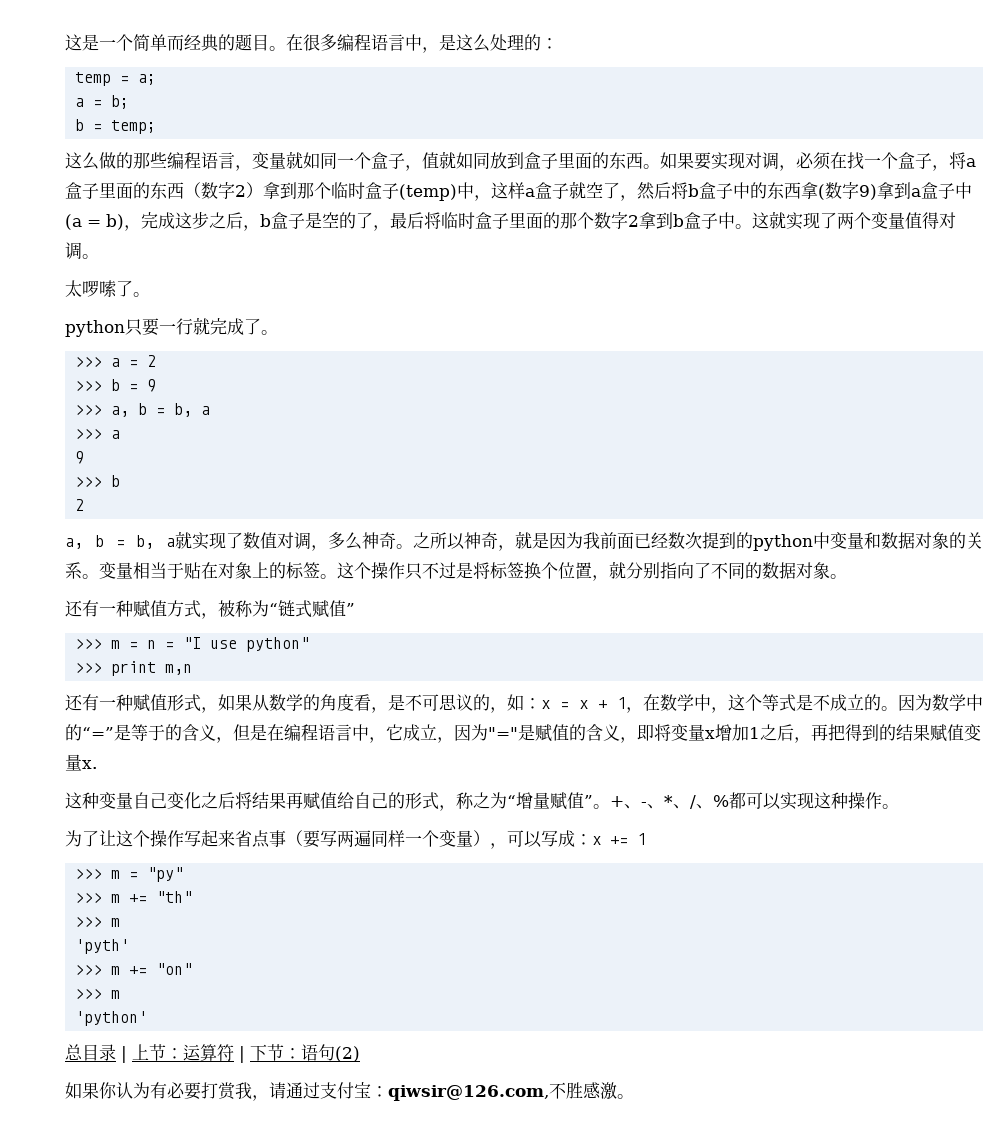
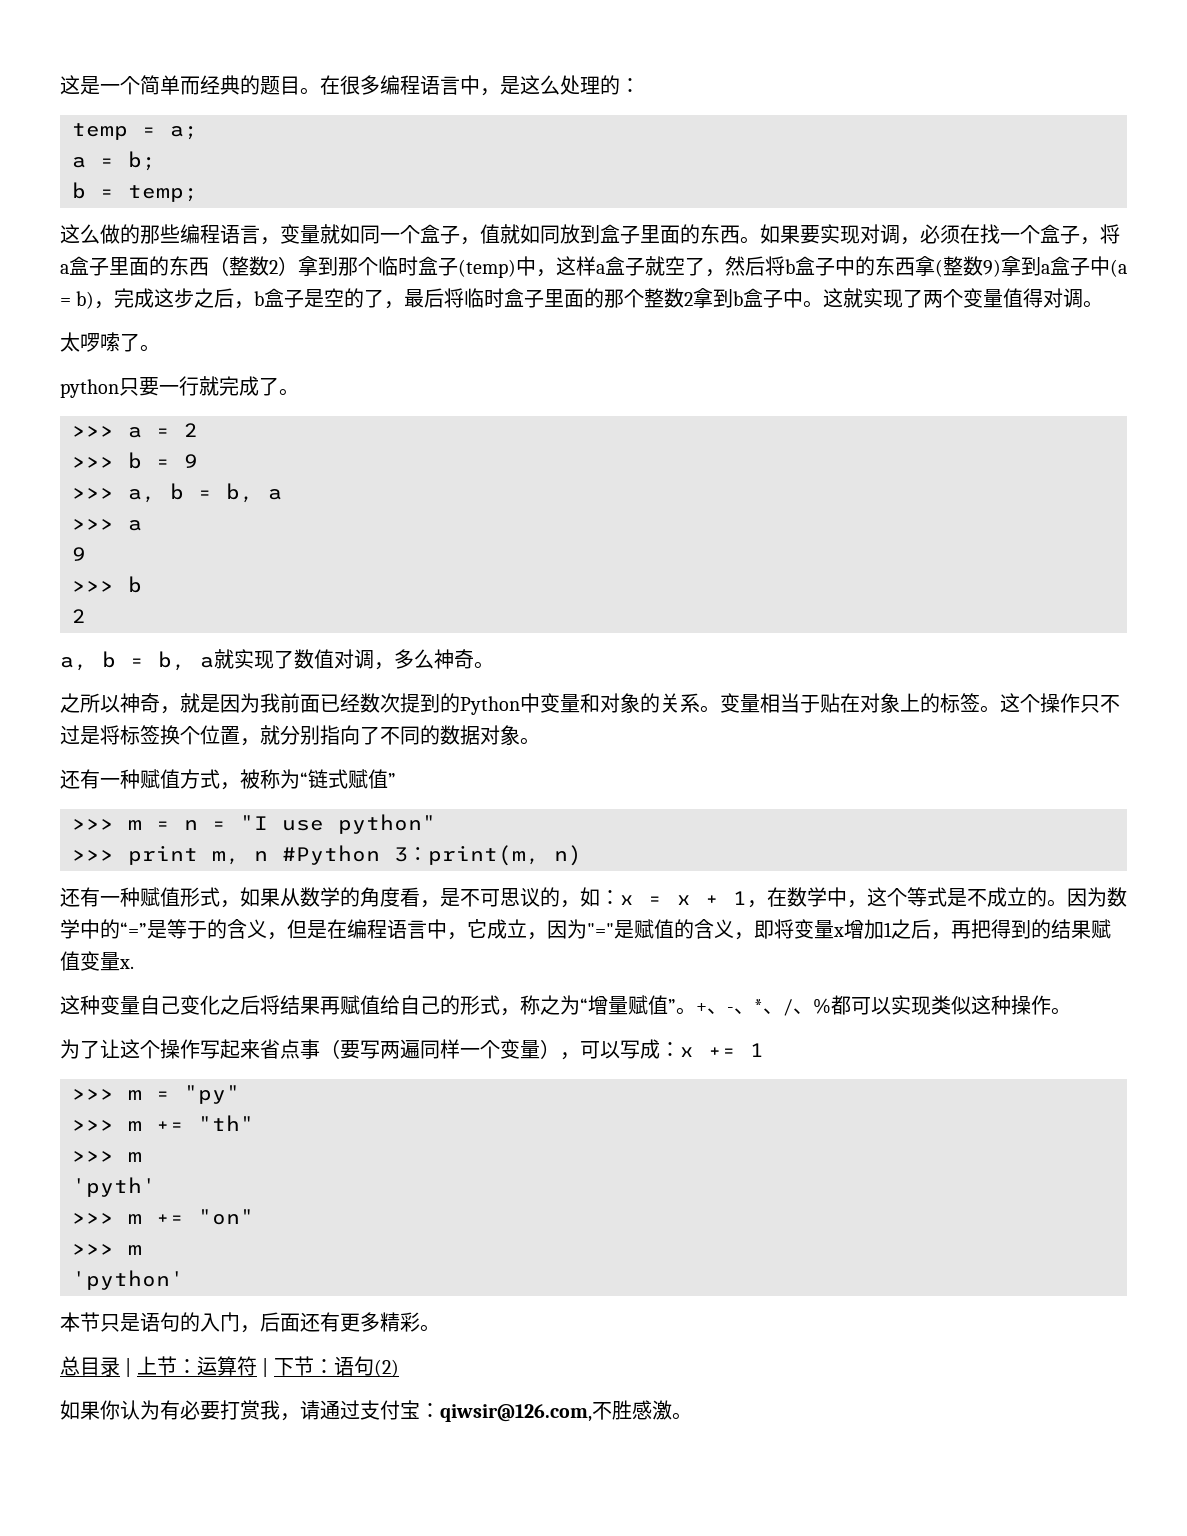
[201,182,235,199] 数字 -> [229,256,269,276] 整数
[825,182,859,199] 数字 -> [943,256,983,276] 整数
[594,212,628,229] 数字 -> [644,288,685,308] 整数
(413, 546) none -> (494, 665) //
[753,534,813,551] python -> [460,696,520,715] Python
[881,532,915,549] 数据 -> (600, 703) none
[165,664,193,675] m,n -> [212,845,582,866] m, n #Python 3：print(m, n)
(814, 800) none -> [931,995,971,1015] 类似
(148, 1018) none -> [60,1312,440,1333] // 本节只是语句的入门，后面还有更多精彩。

